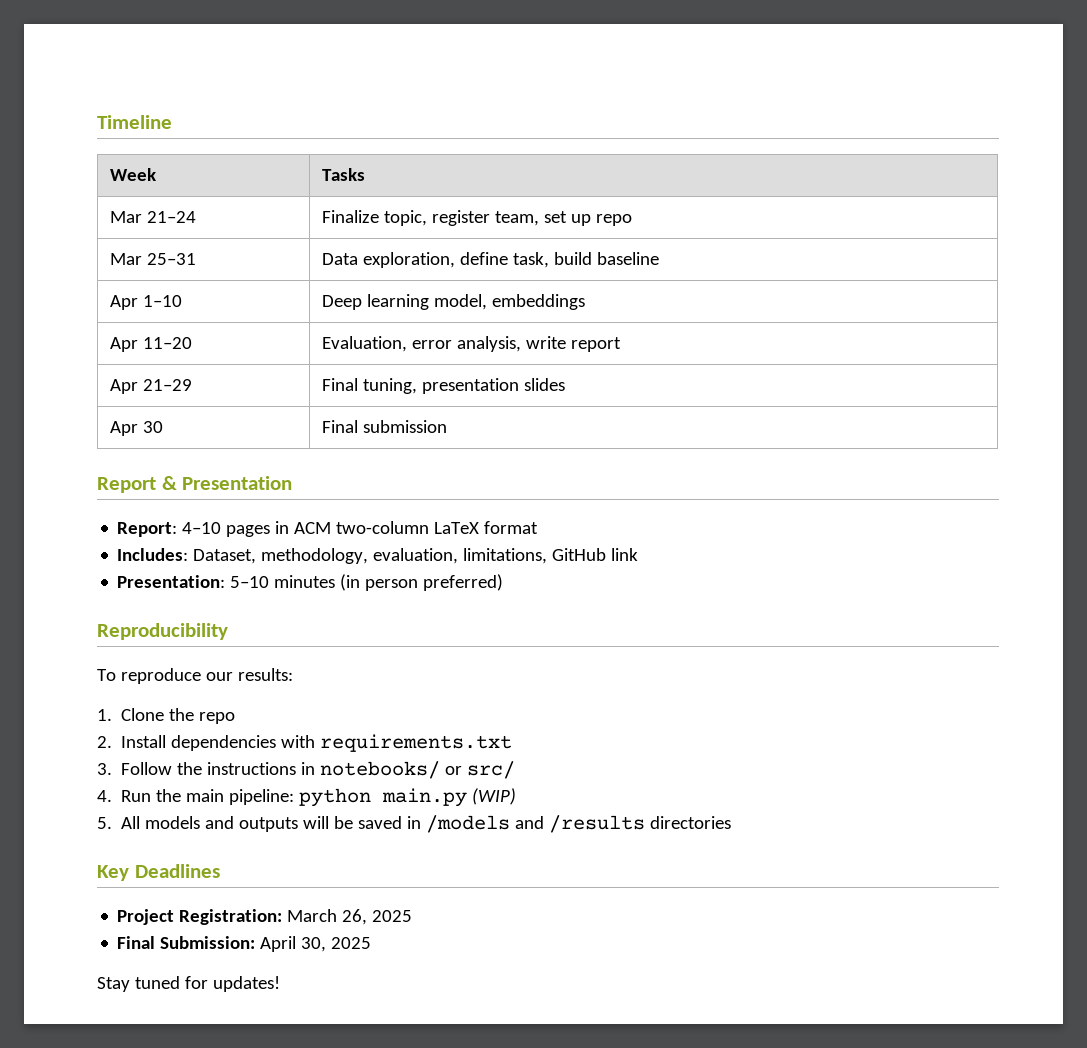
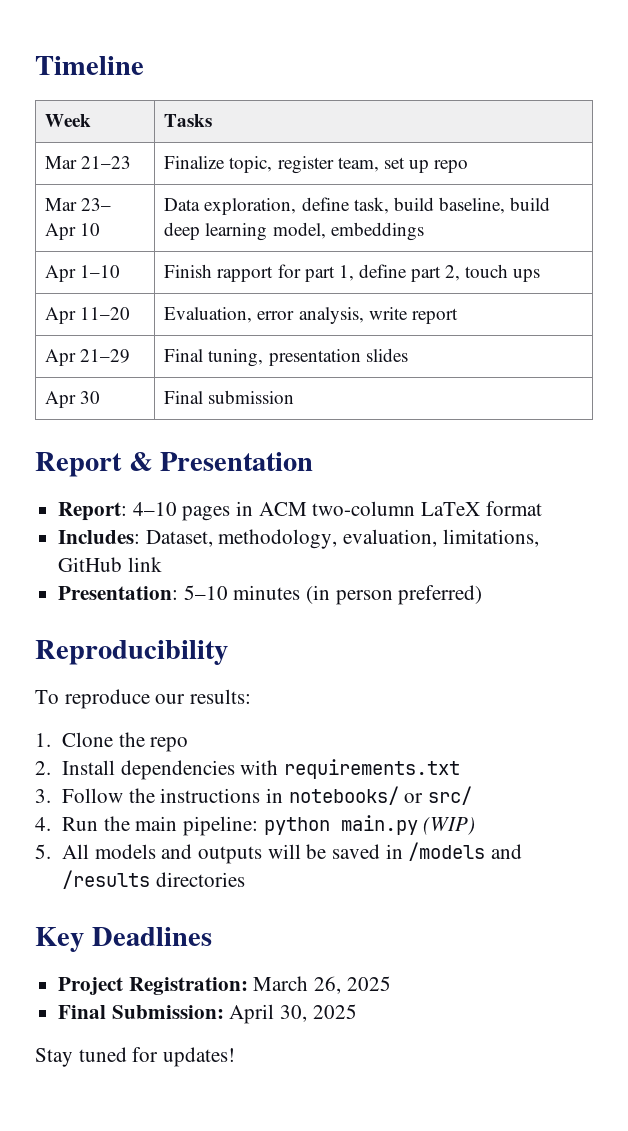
[147,211,197,223] 21–24 -> [81,156,132,169] 21–23
[147,253,197,265] 25–31 -> [81,198,112,211] [45,223,101,240] 23– Apr 10
[597,252,660,265] [110,295,183,310] [322,294,586,310] baseline // Apr 1–10 | Deep learning model, embeddings -> [438,197,551,214] [164,222,424,241] [45,265,121,282] [164,264,541,282] baseline, build deep learning model, embeddings // Apr 1–10 | Finish rapport for part 1, define part 2, touch ups

